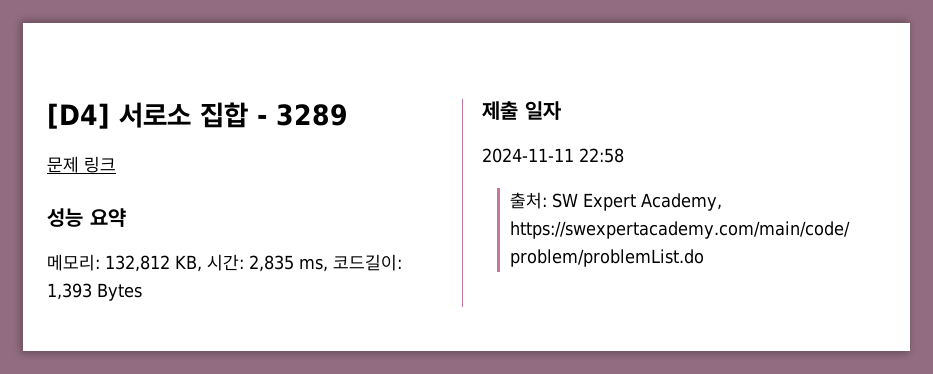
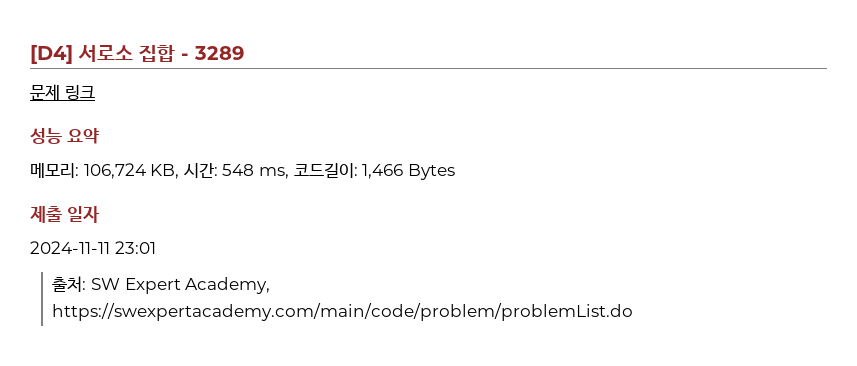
[105,255,170,272] 132,812 -> [83,163,146,179] 106,724
[249,255,294,272] 2,835 -> [222,164,255,176] 548
[47,283,92,300] 1,393 -> [362,164,404,179] 1,466
[579,148,624,163] 22:58 -> [114,241,156,254] 23:01

